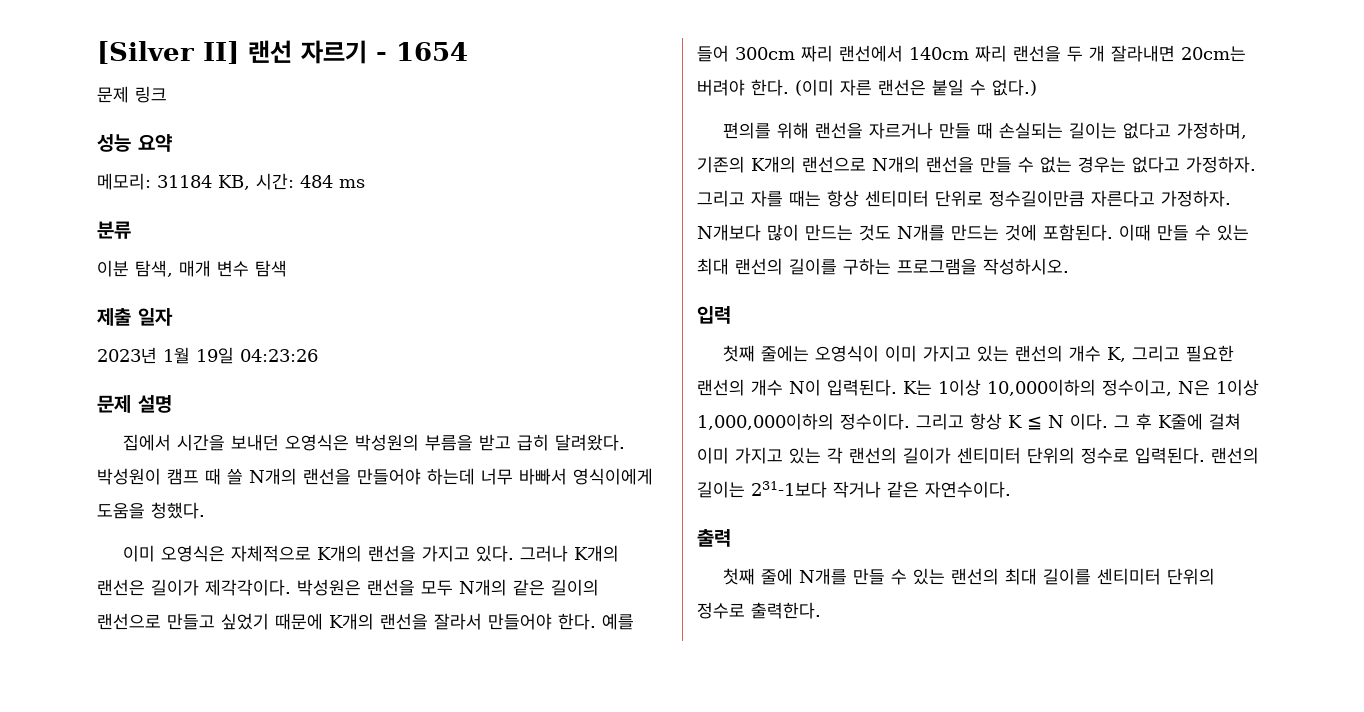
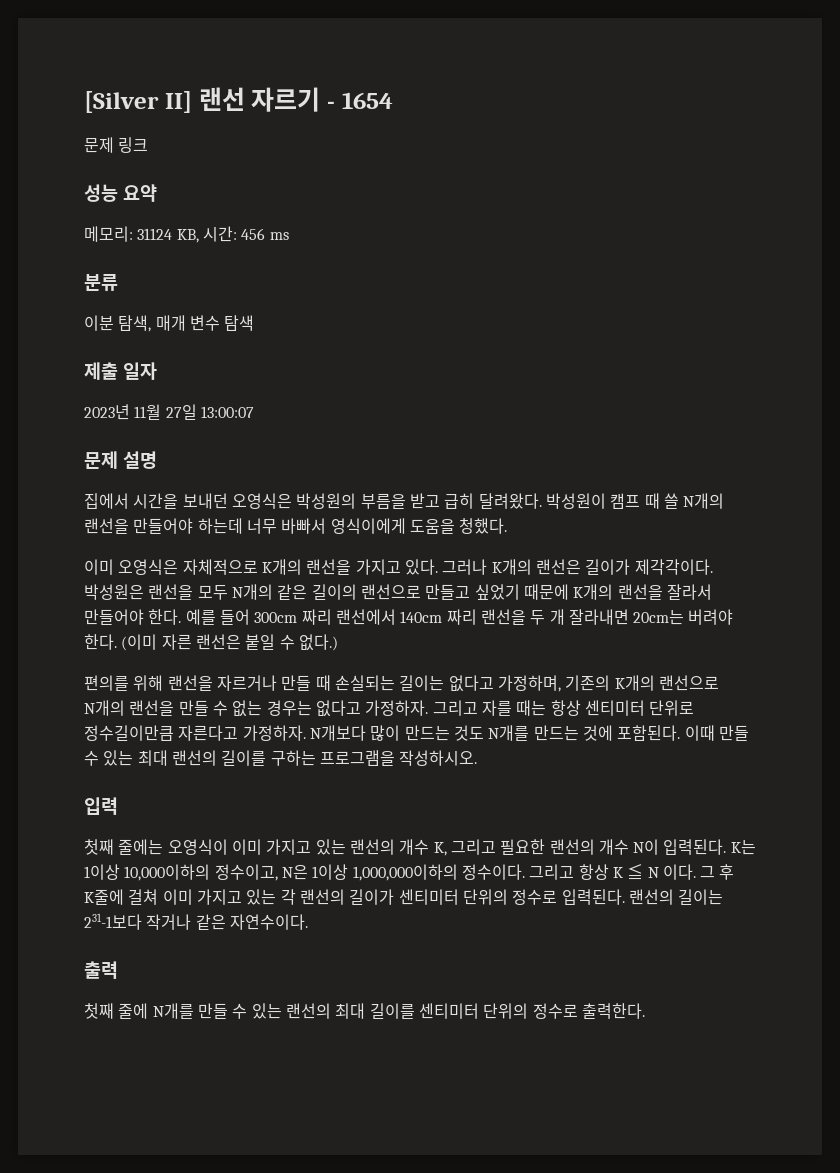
[157,175,212,188] 31184 -> [137,228,173,240] 31124
[300,175,333,188] 484 -> [241,228,266,240] 456
[163,347,318,364] 1월 19일 04:23:26 -> [134,404,254,420] 11월 27일 13:00:07

